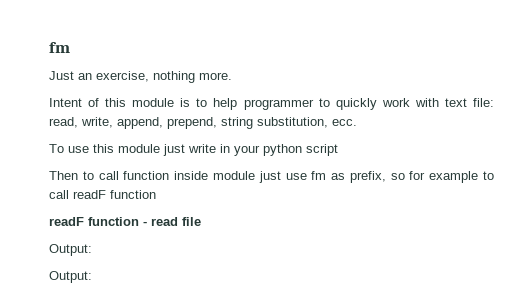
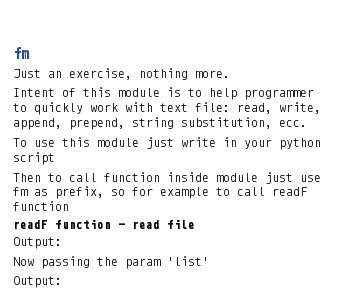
(92, 250) none -> [13,256,209,269] // Now passing the param 'list'

